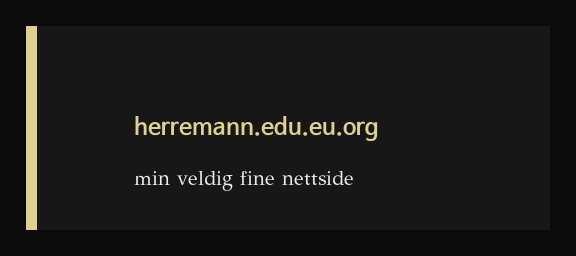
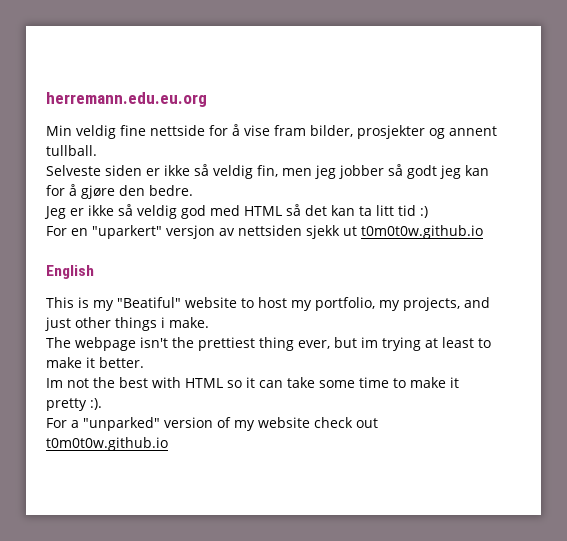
[134,171,170,185] min -> [46,125,72,136] Min
(354, 178) none -> [209,124,497,139] [46,145,97,156] [46,164,489,179] [46,184,193,199] [44,204,428,219] [46,225,483,239] [46,265,94,279] [46,297,490,311] [45,317,209,331] [46,337,491,351] [46,357,144,368] [46,377,459,388] [46,398,102,411] [46,417,378,431] [46,437,168,451] for å vise fram bilder, prosjekter og annent tullball. // Selveste siden er ikke så veldig fin, men jeg jobber så godt jeg kan for å gjøre den bedre. // Jeg er ikke så veldig god med HTML så det kan ta litt tid :) // For en "uparkert" versjon av nettsiden sjekk ut t0m0t0w.github.io // English // This is my "Beatiful" website to host my portfolio, my projects, and just other things i make. // The webpage isn't the prettiest thing ever, but im trying at least to make it better. // Im not the best with HTML so it can take some time to make it pretty :). // For a "unparked" version of my website check out t0m0t0w.github.io

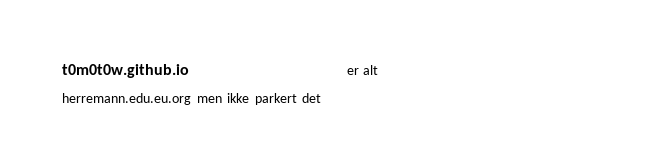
[46,92,207,107] [46,124,497,139] [46,145,97,156] [46,164,489,179] [46,184,193,199] [44,204,428,219] [46,225,483,239] [46,265,94,279] [46,297,490,311] [45,317,209,331] [46,337,491,351] [46,357,144,368] [46,377,459,388] [46,398,102,411] [46,417,378,431] [46,437,168,451] herremann.edu.eu.org // Min veldig fine nettside for å vise fram bilder, prosjekter og annent tullball. // Selveste siden er ikke så veldig fin, men jeg jobber så godt jeg kan for å gjøre den bedre. // Jeg er ikke så veldig god med HTML så det kan ta litt tid :) // For en "uparkert" versjon av nettsiden sjekk ut t0m0t0w.github.io // English // This is my "Beatiful" website to host my portfolio, my projects, and just other things i make. // The webpage isn't the prettiest thing ever, but im trying at least to make it better. // Im not the best with HTML so it can take some time to make it pretty :). // For a "unparked" version of my website check out t0m0t0w.github.io -> [62,64,189,78] [62,93,321,105] [347,65,378,75] t0m0t0w.github.io // herremann.edu.eu.org men ikke parkert det er alt

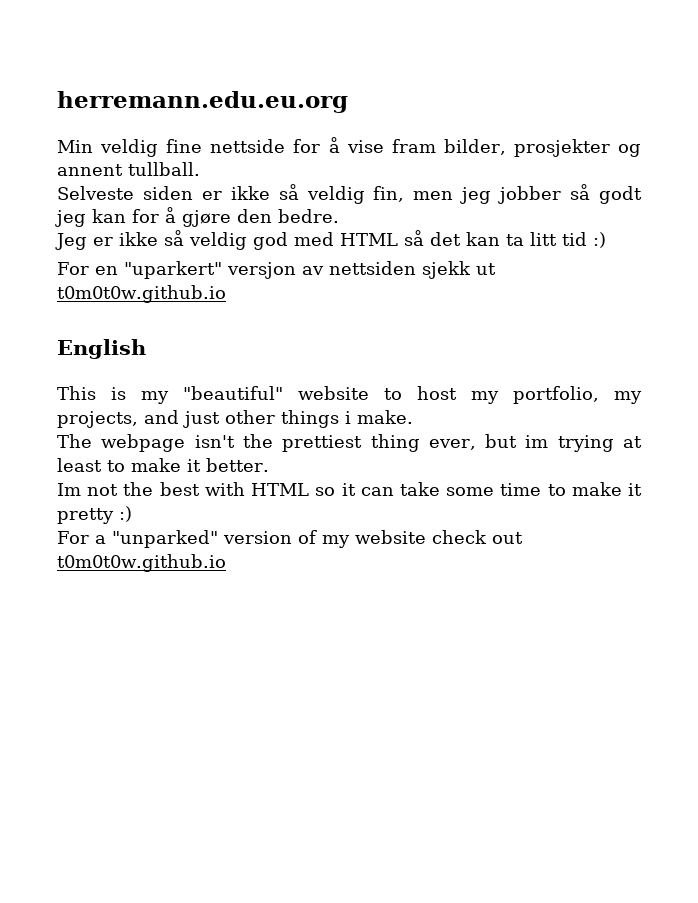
[62,64,189,78] [62,93,321,105] [347,65,378,75] t0m0t0w.github.io // herremann.edu.eu.org men ikke parkert det er alt -> [57,91,348,113] [57,137,641,157] [57,162,200,176] [57,184,642,204] [55,207,339,227] [55,230,606,250] [57,261,496,279] [57,285,226,303] [57,339,146,359] [57,386,642,404] [57,410,413,428] [57,434,642,452] [57,458,269,472] [57,482,642,496] [57,506,132,524] [57,530,523,548] [57,554,226,572] herremann.edu.eu.org // Min veldig fine nettside for å vise fram bilder, prosjekter og annent tullball. // Selveste siden er ikke så veldig fin, men jeg jobber så godt jeg kan for å gjøre den bedre. // Jeg er ikke så veldig god med HTML så det kan ta litt tid :) // For en "uparkert" versjon av nettsiden sjekk ut t0m0t0w.github.io // English // This is my "beautiful" website to host my portfolio, my projects, and just other things i make. // The webpage isn't the prettiest thing ever, but im trying at least to make it better. // Im not the best with HTML so it can take some time to make it pretty :) // For a "unparked" version of my website check out t0m0t0w.github.io

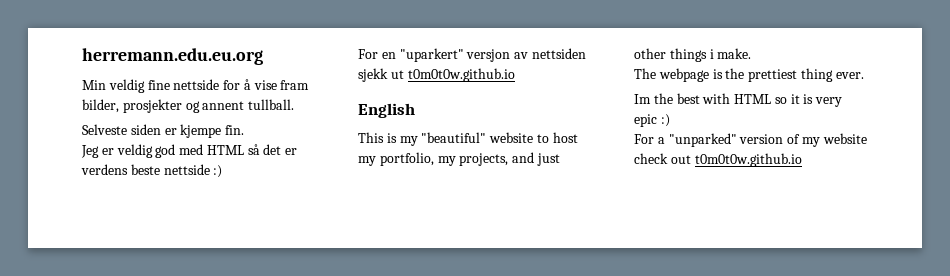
[230,184,642,204] [55,207,339,227] ikke så veldig fin, men jeg jobber så godt jeg kan for å gjøre den bedre. -> [180,124,245,138] kjempe fin.
[119,230,184,246] ikke så -> (114, 151) none
[466,232,587,246] kan ta litt tid -> [285,148,298,155] [81,164,210,175] er verdens beste nettside
[194,435,235,448] isn't -> [712,69,723,79] is
[428,434,642,452] [57,458,269,472] ever, but im trying at least to make it better. -> [835,72,864,79] ever.
[87,484,119,496] not -> (651, 99) none
[360,482,642,496] [57,508,114,524] can take some time to make it pretty -> [803,94,843,107] [634,114,657,127] is very epic

